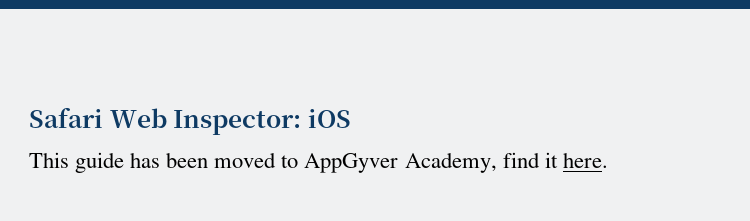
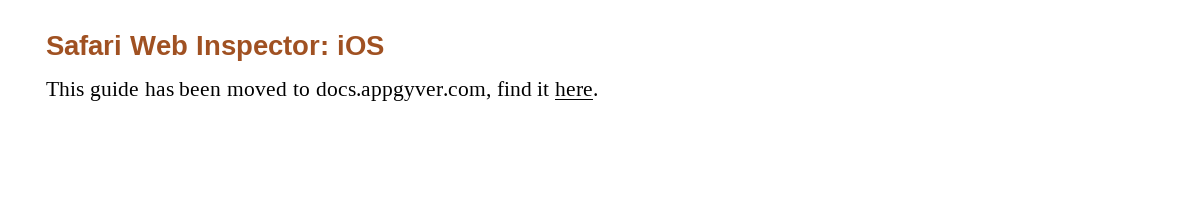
[304,152,497,173] AppGyver Academy, -> [315,82,491,101] docs.appgyver.com,

